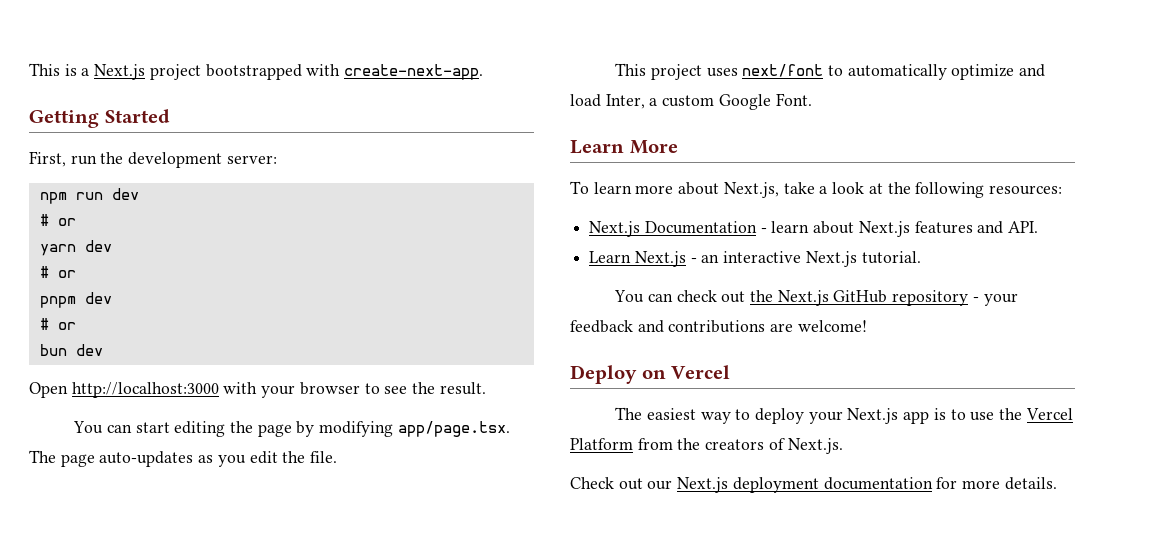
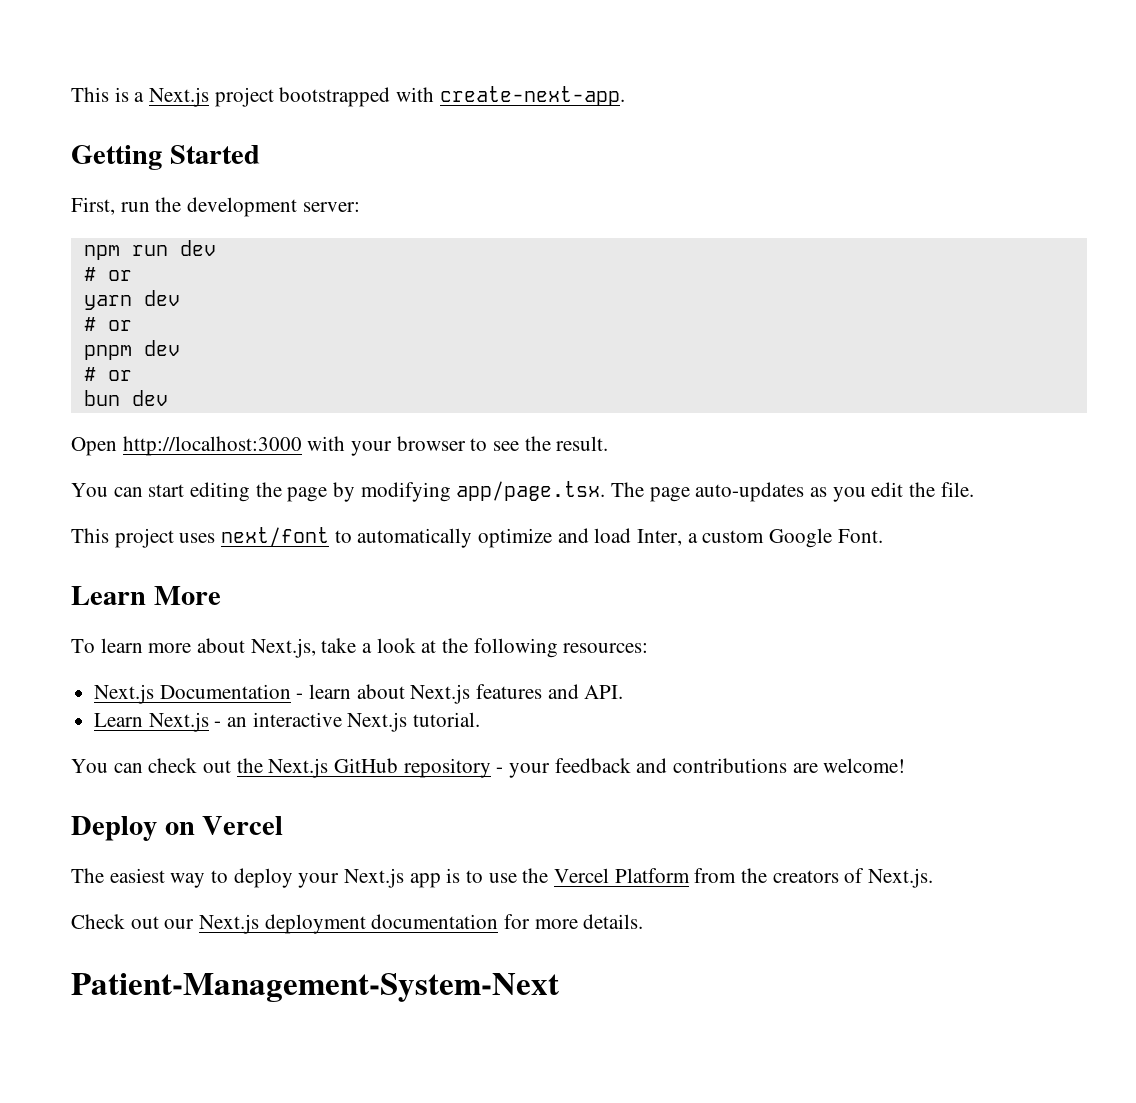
(1057, 483) none -> [71,973,559,1002] // Patient-Management-System-Next

